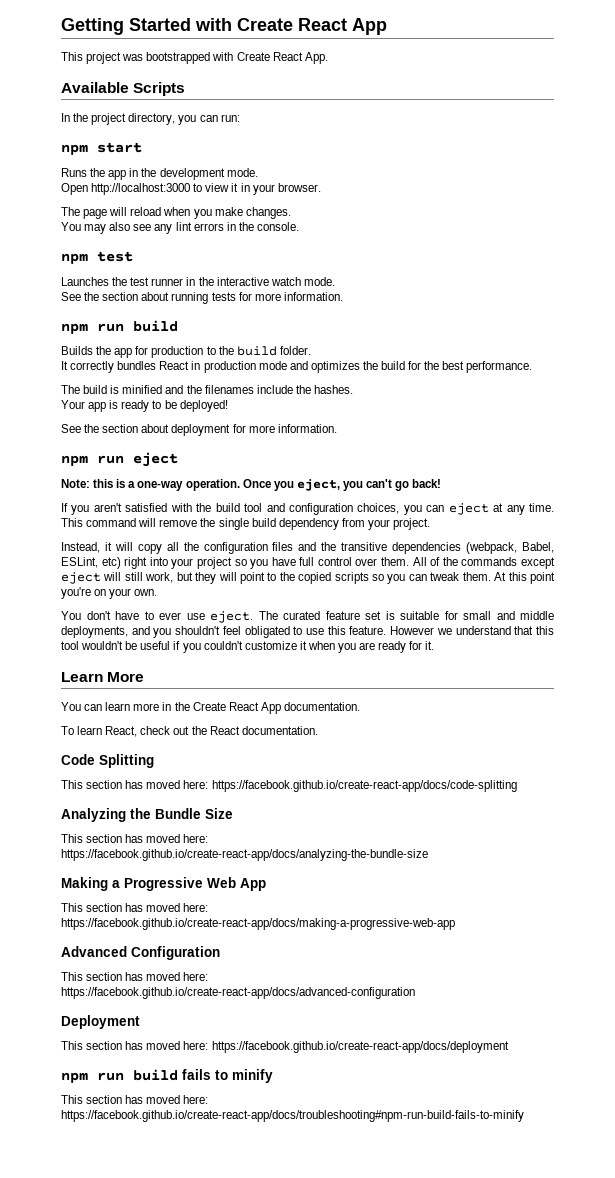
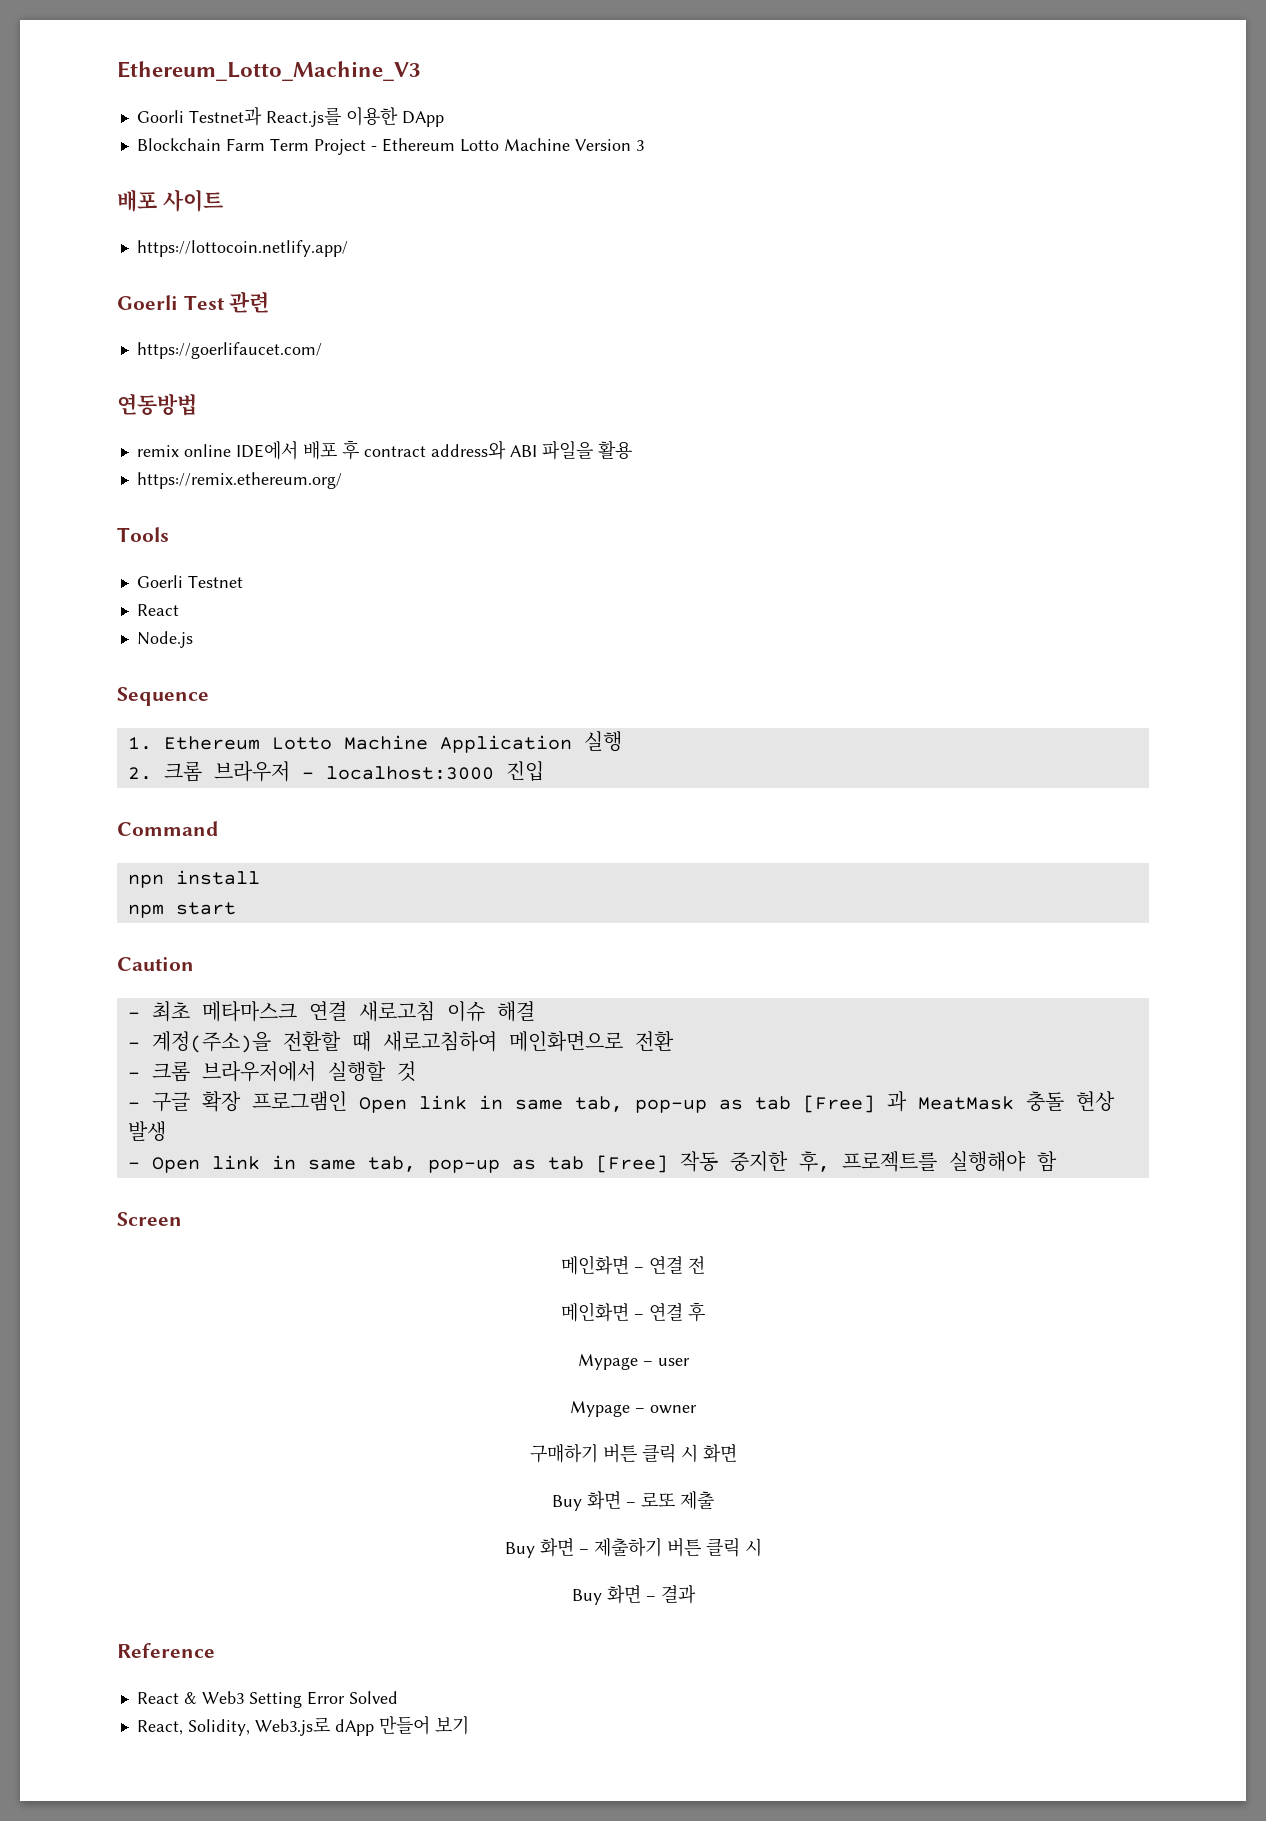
[61,18,387,35] [61,52,328,64] [61,82,186,96] [61,113,240,125] [61,142,142,155] [61,168,258,180] [61,183,321,195] [61,207,291,219] [61,222,299,234] [61,251,133,264] [61,277,335,286] [61,292,343,304] [61,320,178,334] [61,346,311,358] [61,361,533,373] [61,385,353,394] [61,400,228,412] [61,424,337,436] [61,452,178,467] [61,479,442,491] [61,503,554,515] [61,518,431,530] [61,542,554,554] [61,557,555,569] [61,572,556,584] [61,587,158,599] [61,611,554,623] [61,626,554,638] [61,641,435,653] [61,672,145,682] [61,702,360,714] [61,726,318,737] [61,754,154,768] [61,780,517,792] [61,808,233,822] [61,834,209,843] [61,849,428,861] [61,877,266,891] [61,903,209,912] [61,918,455,930] [61,946,220,960] [61,972,209,981] [61,987,415,999] [61,1015,140,1029] [61,1041,509,1053] [61,1069,273,1083] [61,1095,209,1104] [61,1110,524,1122] Getting Started with Create React App // This project was bootstrapped with Create React App. // Available Scripts // In the project directory, you can run: // npm start // Runs the app in the development mode. // Open http://localhost:3000 to view it in your browser. // The page will reload when you make changes. // You may also see any lint errors in the console. // npm test // Launches the test runner in the interactive watch mode. // See the section about running tests for more information. // npm run build // Builds the app for production to the build folder. // It correctly bundles React in production mode and optimizes the build for the best performance. // The build is minified and the filenames include the hashes. // Your app is ready to be deployed! // See the section about deployment for more information. // npm run eject // Note: this is a one-way operation. Once you eject, you can't go back! // If you aren't satisfied with the build tool and configuration choices, you can eject at any time. This command will remove the single build dependency from your project. // Instead, it will copy all the configuration files and the transitive dependencies (webpack, Babel, ESLint, etc) right into your project so you have full control over them. All of the commands except eject will still work, but they will point to the copied scripts so you can tweak them. At this point you're on your own. // You don't have to ever use eject. The curated feature set is suitable for small and middle deployments, and you shouldn't feel obligated to use this feature. However we understand that this tool wouldn't be useful if you couldn't customize it when you are ready for it. // Learn More // You can learn more in the Create React App documentation. // To learn React, check out the React documentation. // Code Splitting // This section has moved here: https://facebook.github.io/create-react-app/docs/code-splitting // Analyzing the Bundle Size // This section has moved here: https://facebook.github.io/create-react-app/docs/analyzing-the-bundle-size // Making a Progressive Web App // This section has moved here: https://facebook.github.io/create-react-app/docs/making-a-progressive-web-app // Advanced Configuration // This section has moved here: https://facebook.github.io/create-react-app/docs/advanced-configuration // Deployment // This section has moved here: https://facebook.github.io/create-react-app/docs/deployment // npm run build fails to minify // This section has moved here: https://facebook.github.io/create-react-app/docs/troubleshooting#npm-run-build-fails-to-minify -> [117,61,421,81] [136,107,444,127] [136,138,644,155] [117,189,223,212] [136,240,348,257] [117,291,270,313] [136,342,322,359] [117,393,197,416] [136,440,632,460] [136,472,342,489] [117,527,169,542] [136,575,243,588] [136,604,179,616] [136,631,193,648] [117,687,209,706] [127,731,622,753] [127,761,544,782] [117,821,218,836] [127,870,260,888] [127,902,236,918] [117,957,194,971] [127,1001,535,1022] [127,1031,674,1053] [127,1061,416,1082] [127,1091,1115,1113] [127,1121,166,1141] [127,1151,1057,1173] [117,1212,182,1226] [561,1255,705,1275] [561,1302,705,1322] [577,1354,690,1370] [570,1401,697,1417] [529,1444,737,1463] [552,1491,714,1511] [504,1538,762,1558] [571,1585,696,1605] [117,1643,215,1658] [136,1691,398,1708] [136,1716,469,1736] Ethereum_Lotto_Machine_V3 // Goorli Testnet과 React.js를 이용한 DApp // Blockchain Farm Term Project - Ethereum Lotto Machine Version 3 // 배포 사이트 // https://lottocoin.netlify.app/ // Goerli Test 관련 // https://goerlifaucet.com/ // 연동방법 // remix online IDE에서 배포 후 contract address와 ABI 파일을 활용 // https://remix.ethereum.org/ // Tools // Goerli Testnet // React // Node.js // Sequence // 1. Ethereum Lotto Machine Application 실행 // 2. 크롬 브라우저 - localhost:3000 진입 // Command // npn install // npm start // Caution // - 최초 메타마스크 연결 새로고침 이슈 해결 // - 계정(주소)을 전환할 때 새로고침하여 메인화면으로 전환 // - 크롬 브라우저에서 실행할 것 // - 구글 확장 프로그램인 Open link in same tab, pop-up as tab [Free] 과 MeatMask 충돌 현상 발생 // - Open link in same tab, pop-up as tab [Free] 작동 중지한 후, 프로젝트를 실행해야 함 // Screen // 메인화면 – 연결 전 // 메인화면 – 연결 후 // Mypage – user // Mypage – owner // 구매하기 버튼 클릭 시 화면 // Buy 화면 – 로또 제출 // Buy 화면 – 제출하기 버튼 클릭 시 // Buy 화면 – 결과 // Reference // React & Web3 Setting Error Solved // React, Solidity, Web3.js로 dApp 만들어 보기

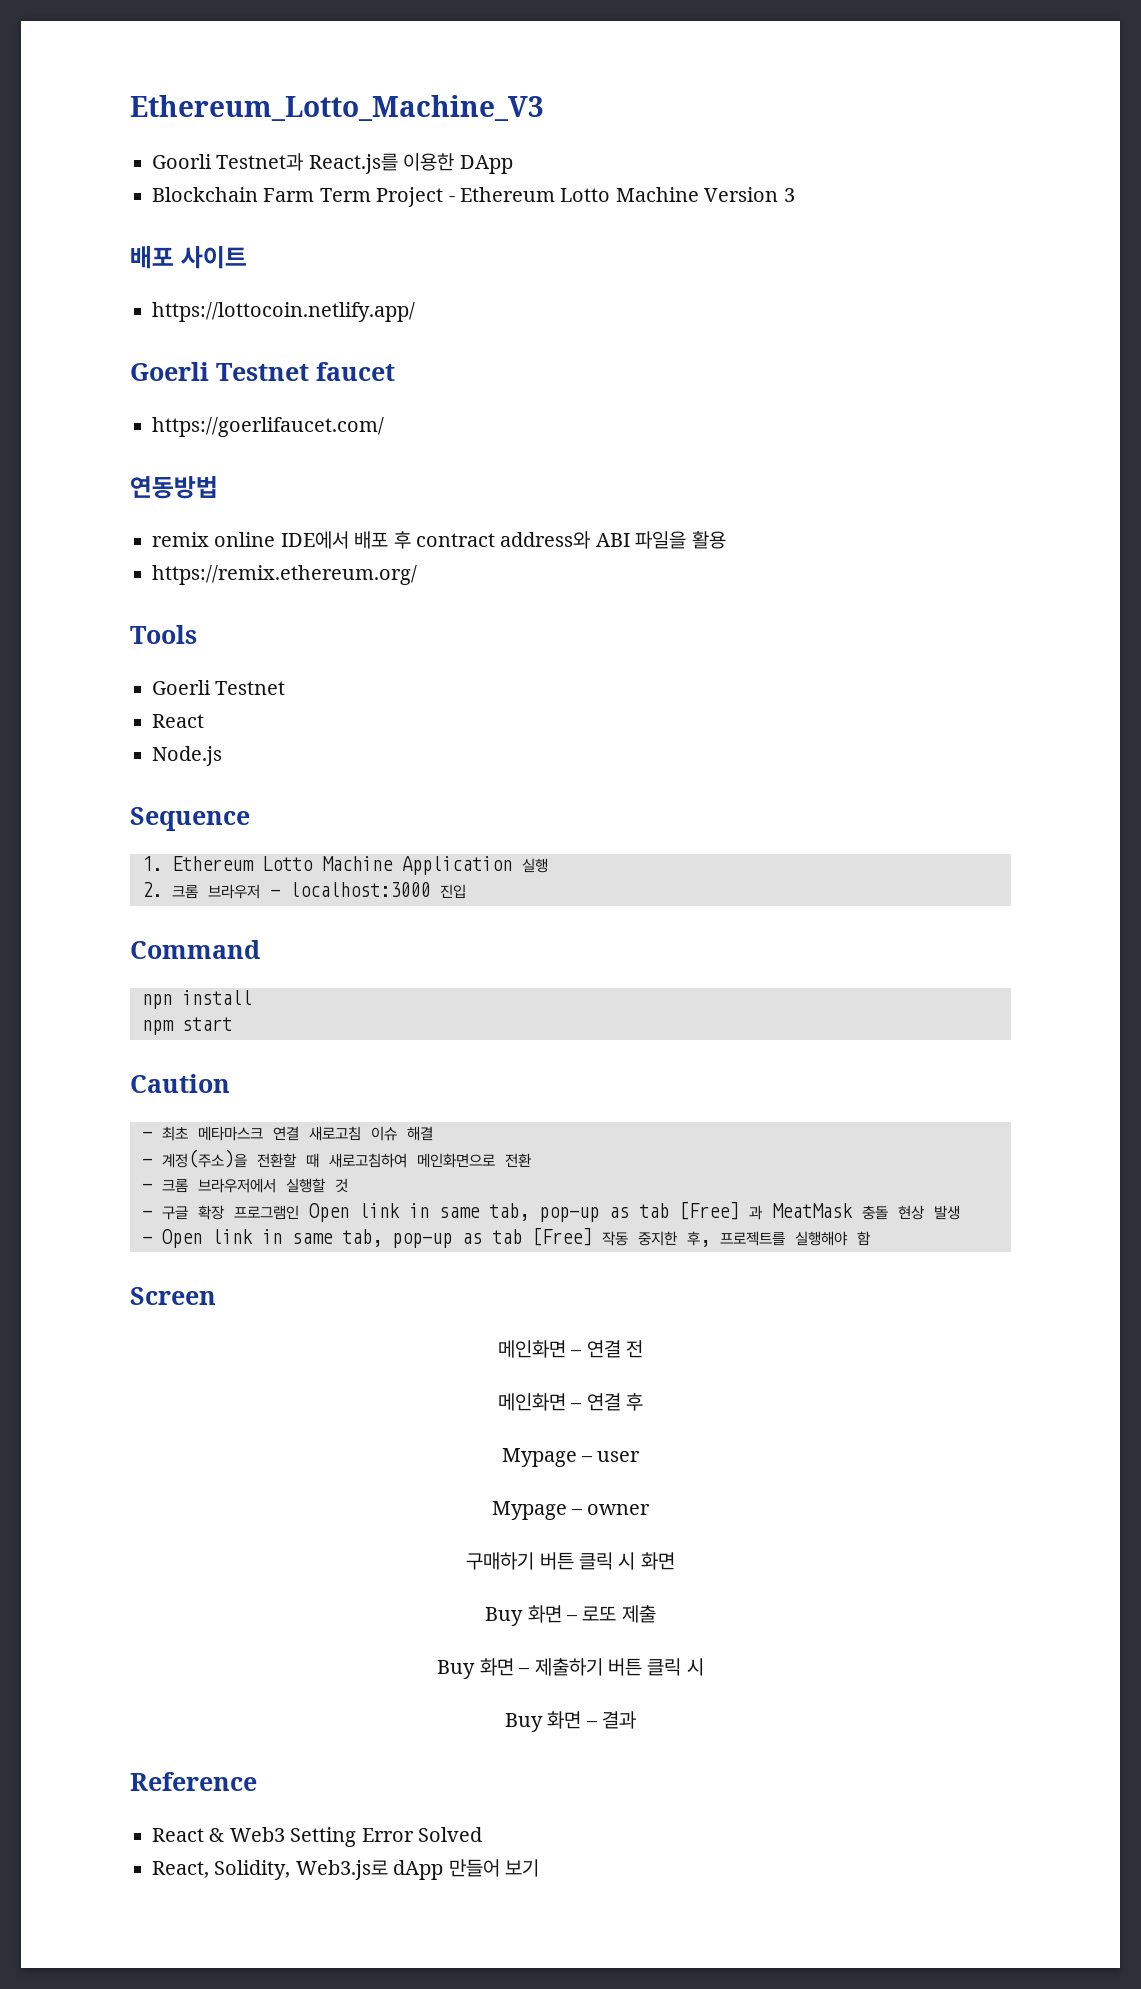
[183,291,270,313] Test 관련 -> [216,362,395,381] Testnet faucet

